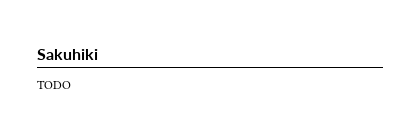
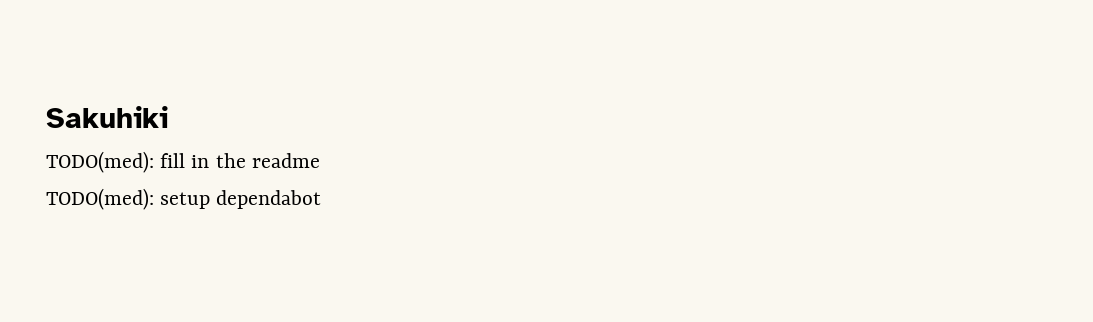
[37,80,71,89] TODO -> [46,151,320,173] [46,188,322,210] TODO(med): fill in the readme // TODO(med): setup dependabot

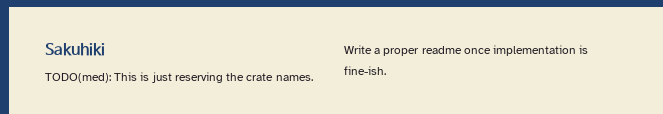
[160,153,320,168] [46,188,322,210] fill in the readme // TODO(med): setup dependabot -> [114,72,313,83] [344,45,589,56] [344,66,386,75] This is just reserving the crate names. Write a proper readme once implementation is fine-ish.

